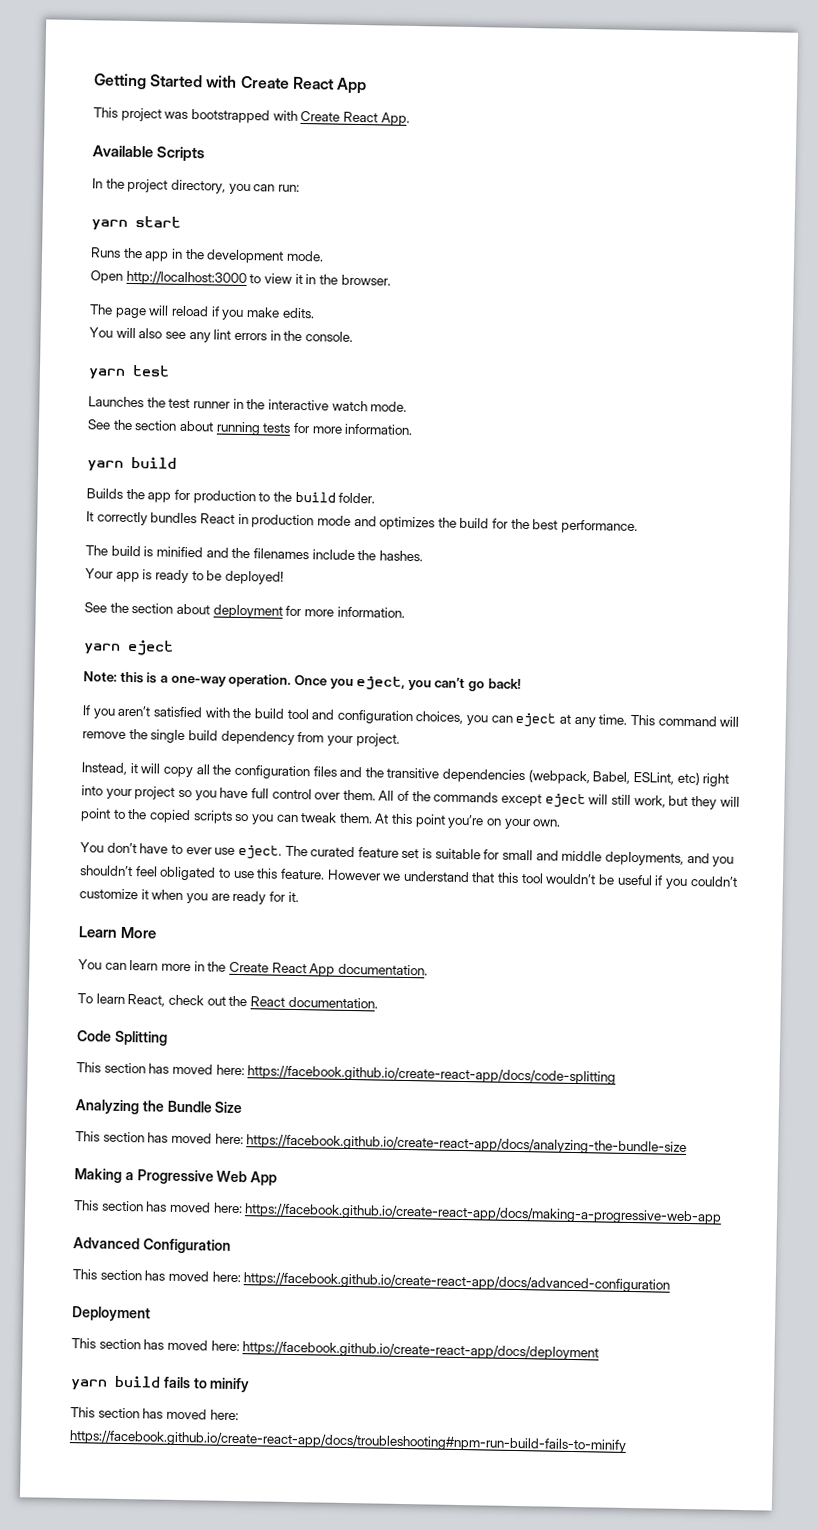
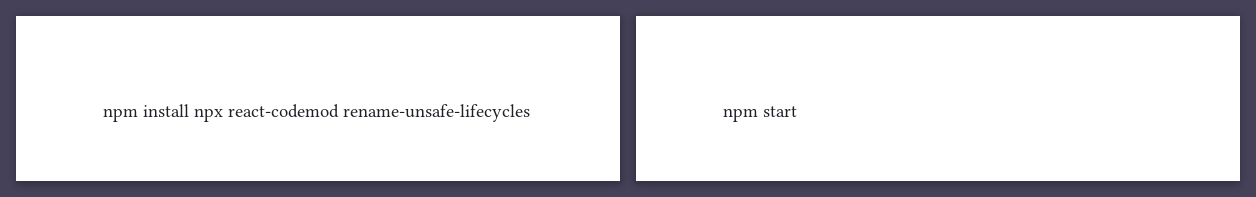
[93,73,367,95] [93,107,410,126] [92,145,206,162] [92,178,300,195] [91,216,181,231] [90,247,324,264] [90,270,391,287] [89,304,315,320] [89,327,353,343] [88,365,170,380] [88,396,408,412] [87,419,414,436] [87,457,177,472] [86,488,376,505] [86,511,639,535] [85,545,423,562] [85,568,284,585] [84,602,405,619] [83,639,174,656] [83,671,521,692] [82,705,740,728] [82,729,400,747] [81,762,730,787] [81,785,740,810] [80,808,562,830] [80,842,735,867] [79,865,738,889] [79,888,299,905] [78,926,158,939] [78,959,428,977] [77,993,378,1009] [77,1030,168,1046] [76,1062,617,1085] [75,1099,243,1115] [75,1131,688,1156] [74,1168,278,1186] [74,1200,723,1225] [73,1237,231,1254] [72,1269,671,1293] [72,1306,151,1322] [71,1338,600,1361] [70,1375,251,1393] [70,1407,239,1421] [69,1430,627,1453] Getting Started with Create React App // This project was bootstrapped with Create React App. // Available Scripts // In the project directory, you can run: // yarn start // Runs the app in the development mode. // Open http://localhost:3000 to view it in the browser. // The page will reload if you make edits. // You will also see any lint errors in the console. // yarn test // Launches the test runner in the interactive watch mode. // See the section about running tests for more information. // yarn build // Builds the app for production to the build folder. // It correctly bundles React in production mode and optimizes the build for the best performance. // The build is minified and the filenames include the hashes. // Your app is ready to be deployed! // See the section about deployment for more information. // yarn eject // Note: this is a one-way operation. Once you eject, you can’t go back! // If you aren’t satisfied with the build tool and configuration choices, you can eject at any time. This command will remove the single build dependency from your project. // Instead, it will copy all the configuration files and the transitive dependencies (webpack, Babel, ESLint, etc) right into your project so you have full control over them. All of the commands except eject will still work, but they will point to the copied scripts so you can tweak them. At this point you’re on your own. // You don’t have to ever use eject. The curated feature set is suitable for small and middle deployments, and you shouldn’t feel obligated to use this feature. However we understand that this tool wouldn’t be useful if you couldn’t customize it when you are ready for it. // Learn More // You can learn more in the Create React App documentation. // To learn React, check out the React documentation. // Code Splitting // This section has moved here: https://facebook.github.io/create-react-app/docs/code-splitting // Analyzing the Bundle Size // This section has moved here: https://facebook.github.io/create-react-app/docs/analyzing-the-bundle-size // Making a Progressive Web App // This section has moved here: https://facebook.github.io/create-react-app/docs/making-a-progressive-web-app // Advanced Configuration // This section has moved here: https://facebook.github.io/create-react-app/docs/advanced-configuration // Deployment // This section has moved here: https://facebook.github.io/create-react-app/docs/deployment // yarn build fails to minify // This section has moved here: https://facebook.github.io/create-react-app/docs/troubleshooting#npm-run-build-fails-to-minify -> [103,104,797,122] npm install npx react-codemod rename-unsafe-lifecycles npm start

